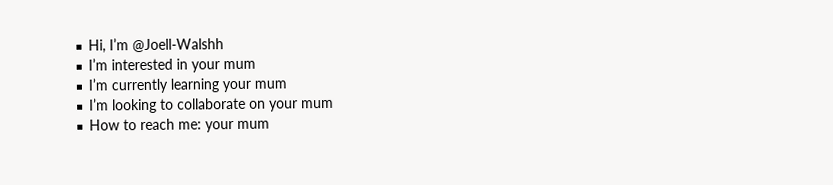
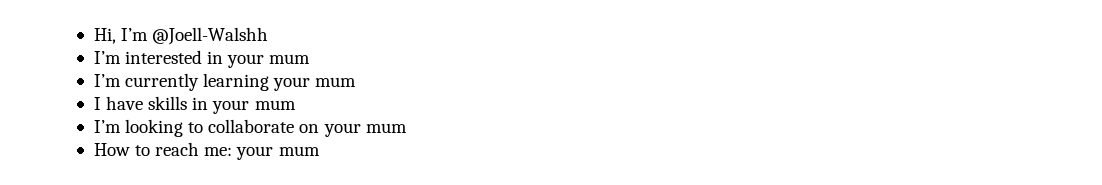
(288, 84) none -> [93,96,296,114] // I have skills in your mum

